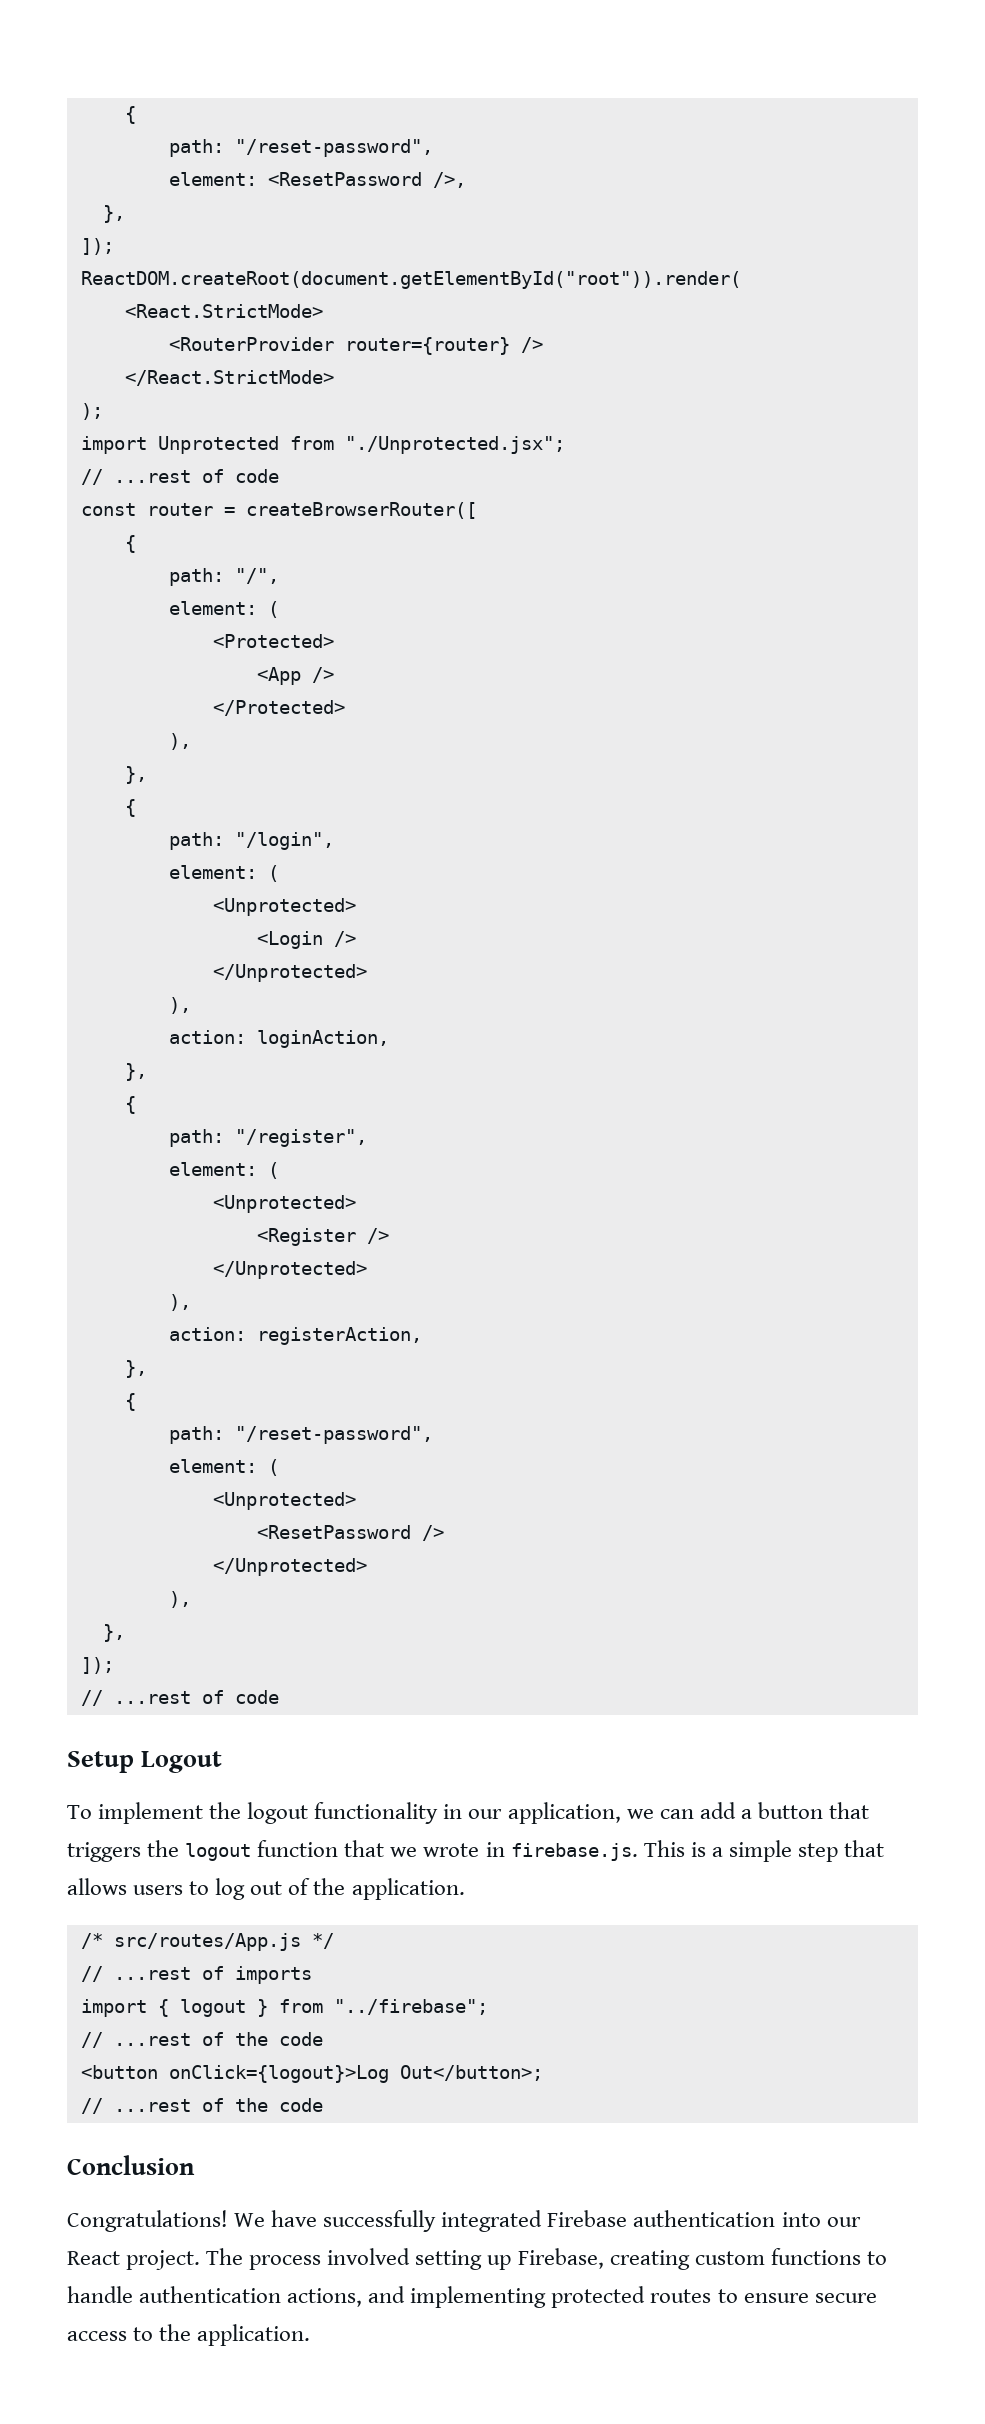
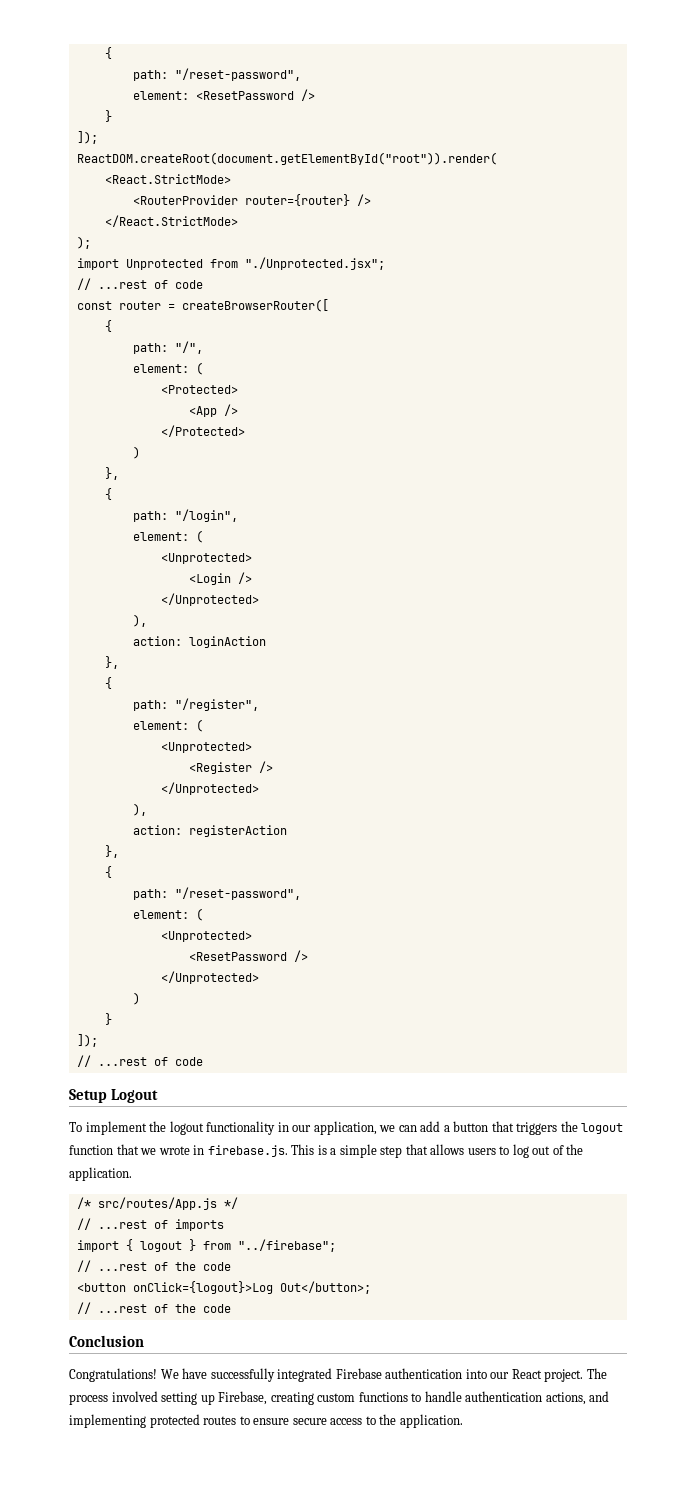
[432,172,466,188] [102,205,125,223] />, // }, -> [300,89,315,101] [104,110,112,122] /> // }
[168,733,191,750] ), -> [132,446,140,459] )
[256,1030,389,1048] loginAction, -> [188,636,266,648] loginAction
[256,1327,422,1345] registerAction, -> [188,825,287,837] registerAction
[168,1591,191,1608] [102,1624,125,1642] ), // }, -> [132,992,140,1005] [104,1013,112,1025] ) // }

